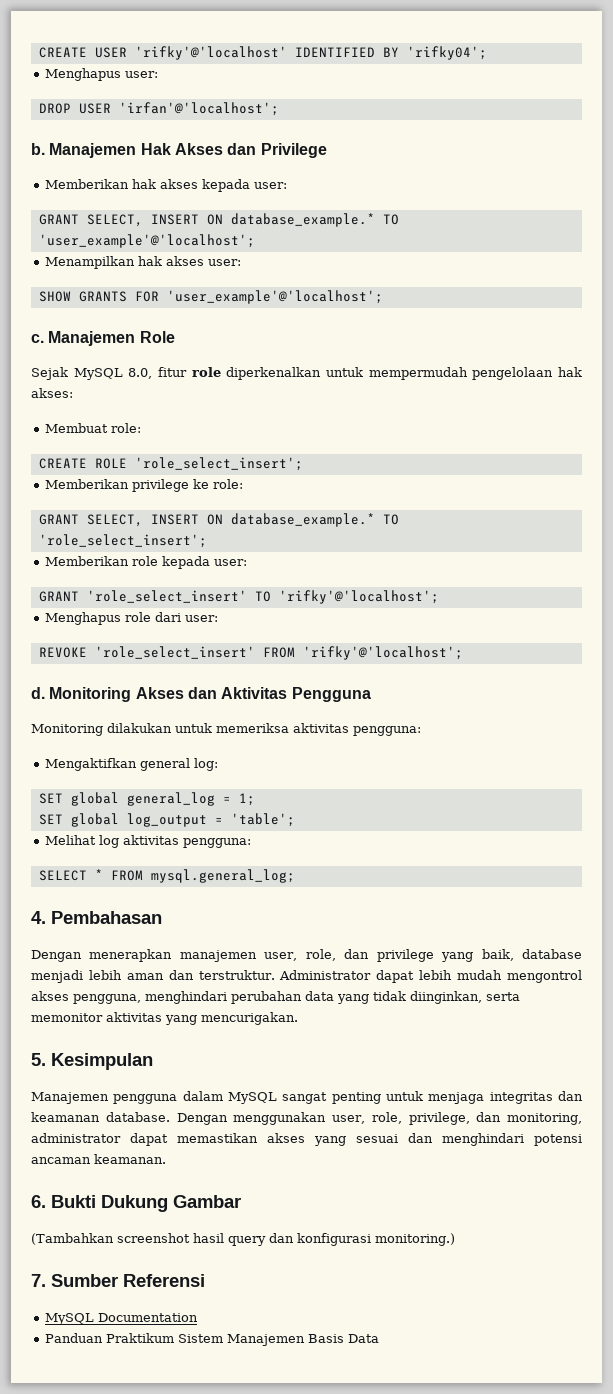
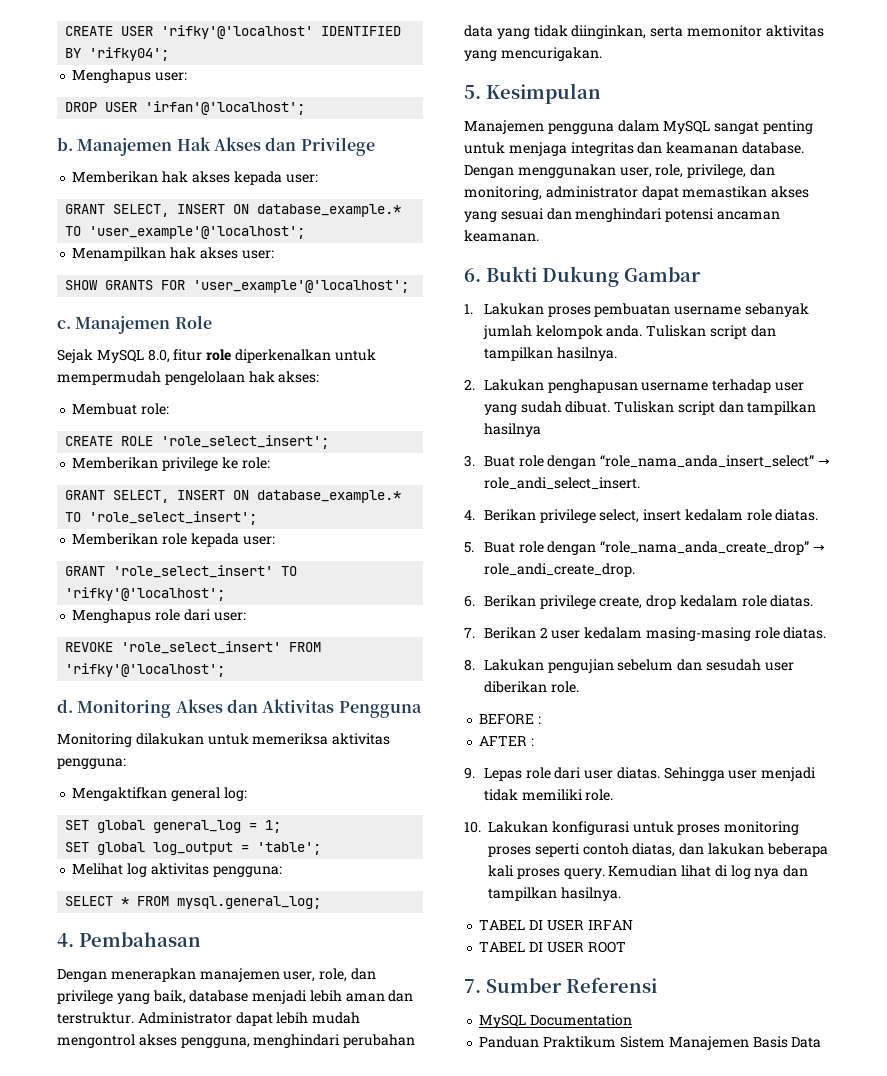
[31,1233,455,1246] (Tambahkan screenshot hasil query dan konfigurasi monitoring.) -> [464,303,809,317] [482,325,776,339] [483,347,617,361] [464,379,804,393] [483,401,817,415] [483,423,541,437] [464,455,830,469] [483,477,640,490] [464,509,819,523] [464,541,825,555] [483,563,635,577] [464,595,814,609] [464,627,827,641] [464,659,794,673] [483,681,579,693] [479,713,542,725] [479,736,535,746] [464,767,817,781] [483,789,614,801] [464,821,800,835] [488,843,828,857] [488,865,809,879] [488,887,621,901] [479,919,633,931] [479,941,626,953] 1. Lakukan proses pembuatan username sebanyak jumlah kelompok anda. Tuliskan script dan tampilkan hasilnya. // 2. Lakukan penghapusan username terhadap user yang sudah dibuat. Tuliskan script dan tampilkan hasilnya // 3. Buat role dengan “role_nama_anda_insert_select” → role_andi_select_insert. // 4. Berikan privilege select, insert kedalam role diatas. // 5. Buat role dengan “role_nama_anda_create_drop” → role_andi_create_drop. // 6. Berikan privilege create, drop kedalam role diatas. // 7. Berikan 2 user kedalam masing-masing role diatas. // 8. Lakukan pengujian sebelum dan sesudah user diberikan role. // BEFORE : // AFTER : // 9. Lepas role dari user diatas. Sehingga user menjadi tidak memiliki role. // 10. Lakukan konfigurasi untuk proses monitoring proses seperti contoh diatas, dan lakukan beberapa kali proses query. Kemudian lihat di log nya dan tampilkan hasilnya. // TABEL DI USER IRFAN // TABEL DI USER ROOT

